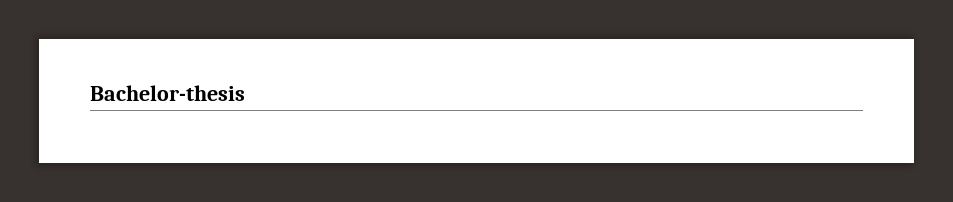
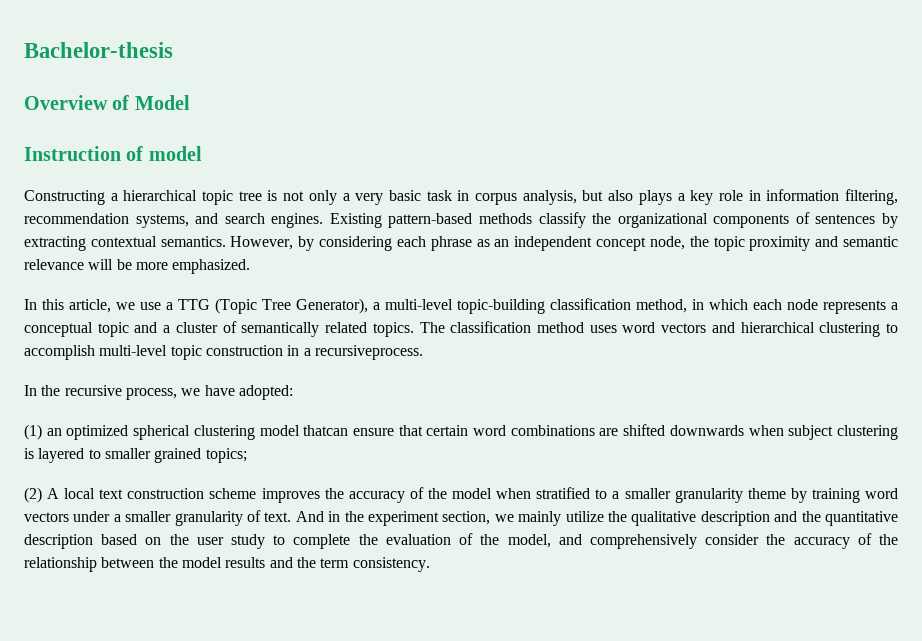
(245, 93) none -> [24,95,190,110] [24,146,202,161] [24,189,898,205] [24,212,898,228] [24,236,899,251] [24,259,251,274] [24,298,898,314] [24,321,898,337] [24,345,423,360] [24,385,293,400] [24,424,899,440] [24,448,247,463] [24,487,898,503] [24,510,898,526] [24,533,899,549] [24,557,430,572] // Overview of Model // Instruction of model // Constructing a hierarchical topic tree is not only a very basic task in corpus analysis, but also plays a key role in information filtering, recommendation systems, and search engines. Existing pattern-based methods classify the organizational components of sentences by extracting contextual semantics. However, by considering each phrase as an independent concept node, the topic proximity and semantic relevance will be more emphasized. // In this article, we use a TTG (Topic Tree Generator), a multi-level topic-building classification method, in which each node represents a conceptual topic and a cluster of semantically related topics. The classification method uses word vectors and hierarchical clustering to accomplish multi-level topic construction in a recursiveprocess. // In the recursive process, we have adopted: // (1) an optimized spherical clustering model thatcan ensure that certain word combinations are shifted downwards when subject clustering is layered to smaller grained topics; // (2) A local text construction scheme improves the accuracy of the model when stratified to a smaller granularity theme by training word vectors under a smaller granularity of text. And in the experiment section, we mainly utilize the qualitative description and the quantitative description based on the user study to complete the evaluation of the model, and comprehensively consider the accuracy of the relationship between the model results and the term consistency.

